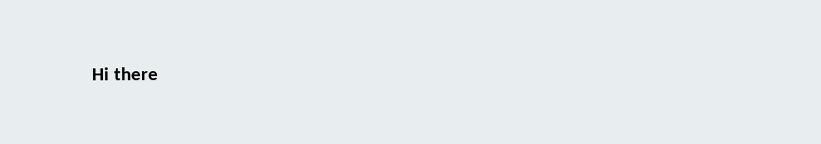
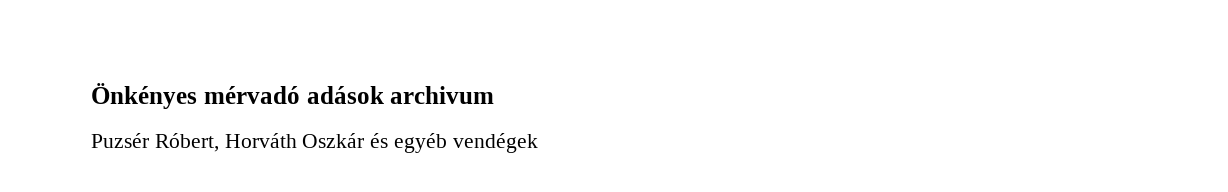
[91,67,159,81] Hi there -> [91,83,495,109] [91,133,538,153] Önkényes mérvadó adások archivum // Puzsér Róbert, Horváth Oszkár és egyéb vendégek

